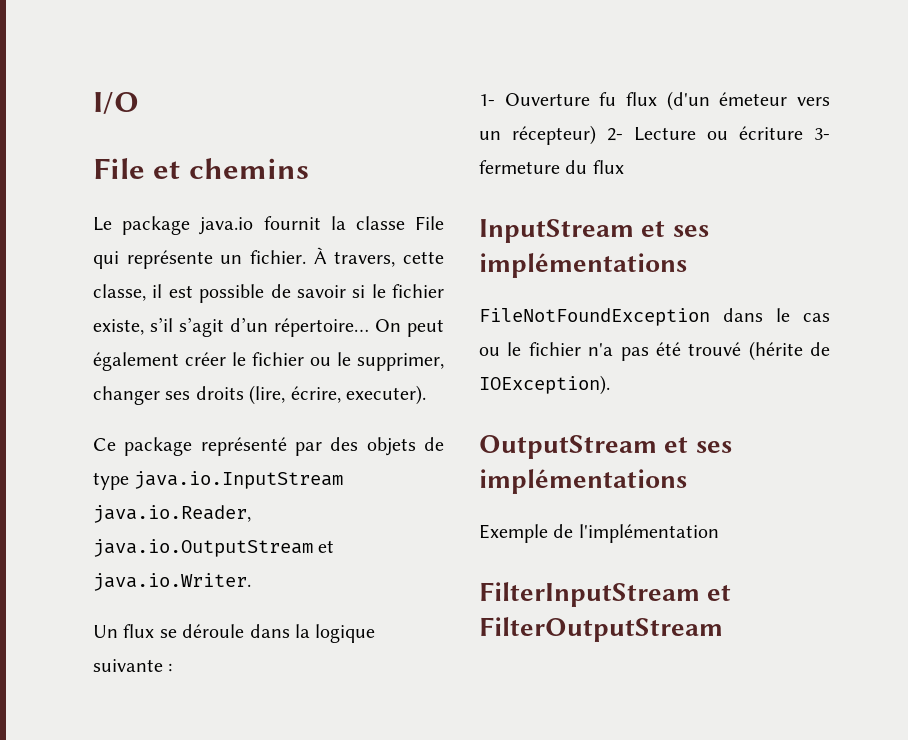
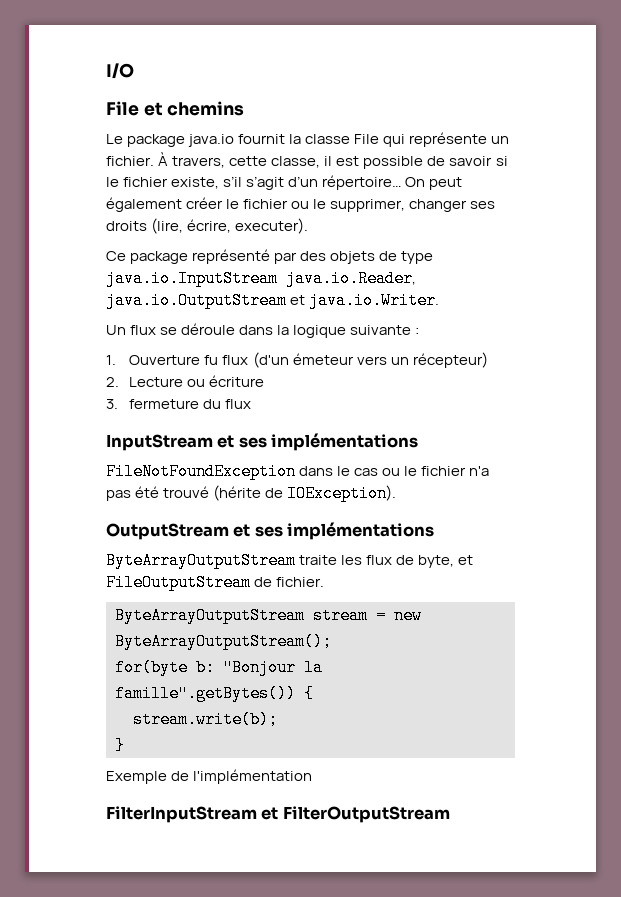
[479,94,495,106] 1- -> [106,355,116,365] 1.
[607,128,623,141] 2- -> [106,377,119,387] // 2.
[814,128,830,140] 3- -> [106,399,118,409] // 3.
(687, 481) none -> [106,552,474,569] [106,574,325,591] [115,607,422,624] [115,633,332,650] [115,659,323,676] [115,685,314,702] [133,711,278,728] [115,737,125,754] // ByteArrayOutputStream traite les flux de byte, et FileOutputStream de fichier. // ByteArrayOutputStream stream = new ByteArrayOutputStream(); // for(byte b: "Bonjour la famille".getBytes()) { // stream.write(b); // }

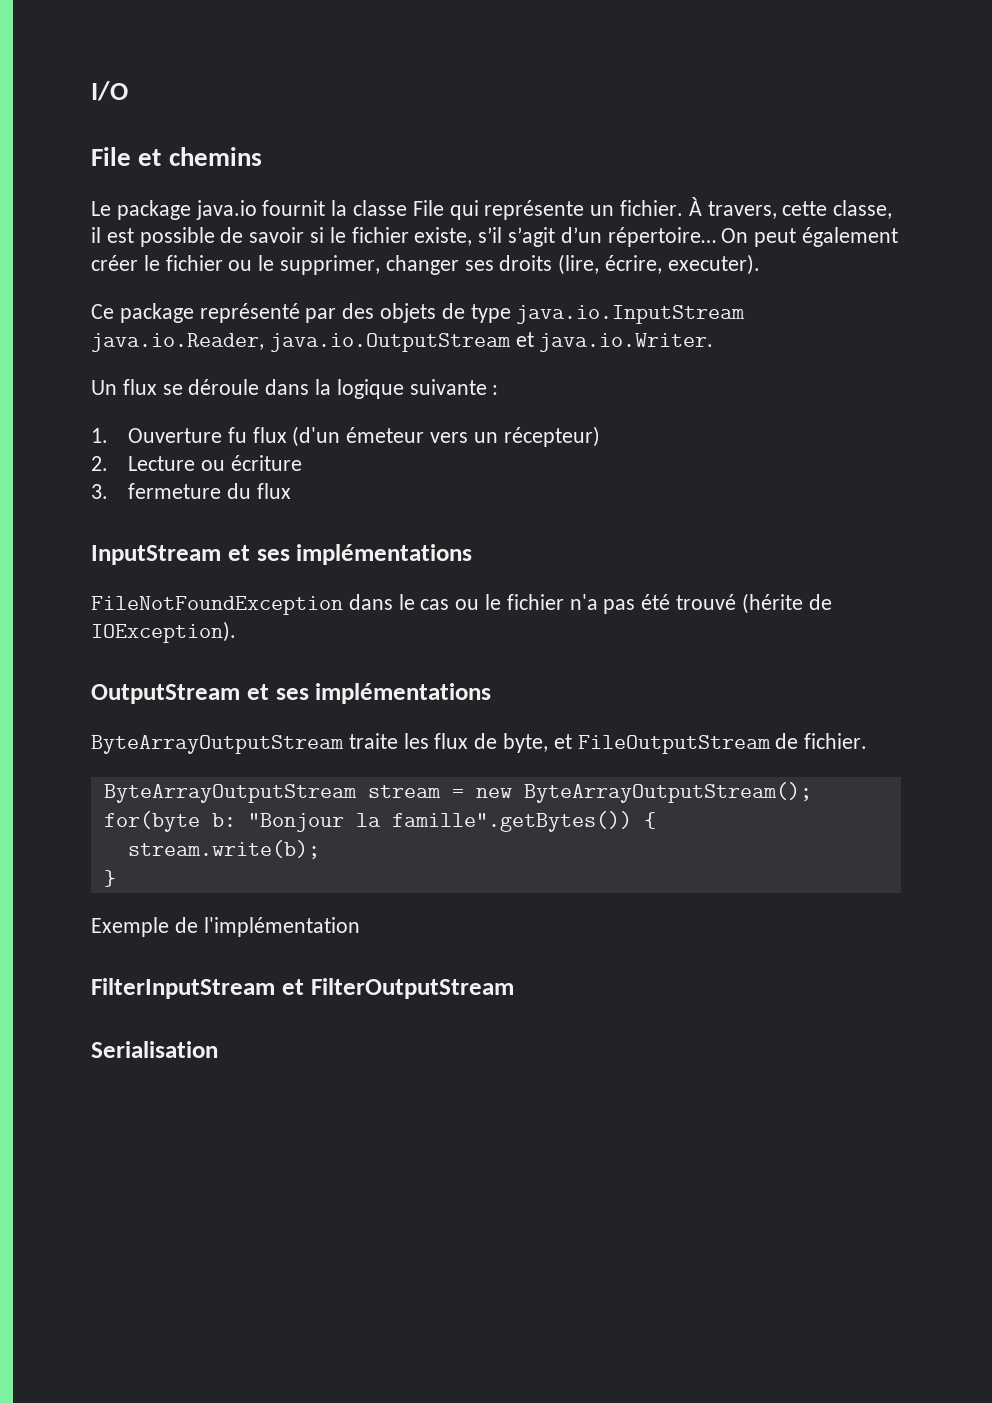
(450, 814) none -> [91,1041,218,1058] // Serialisation

